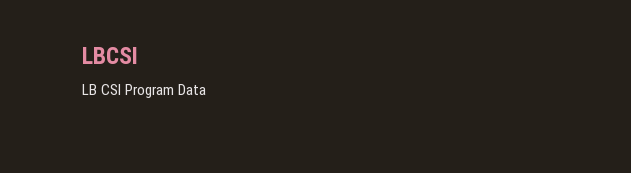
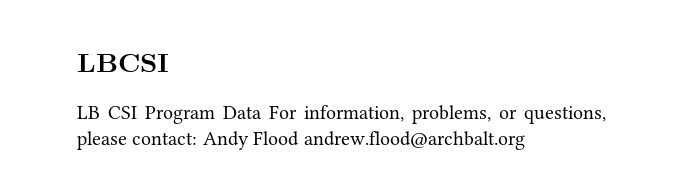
(207, 89) none -> [269,105,606,124] [77,131,525,150] For information, problems, or questions, please contact: Andy Flood andrew.flood@archbalt.org

